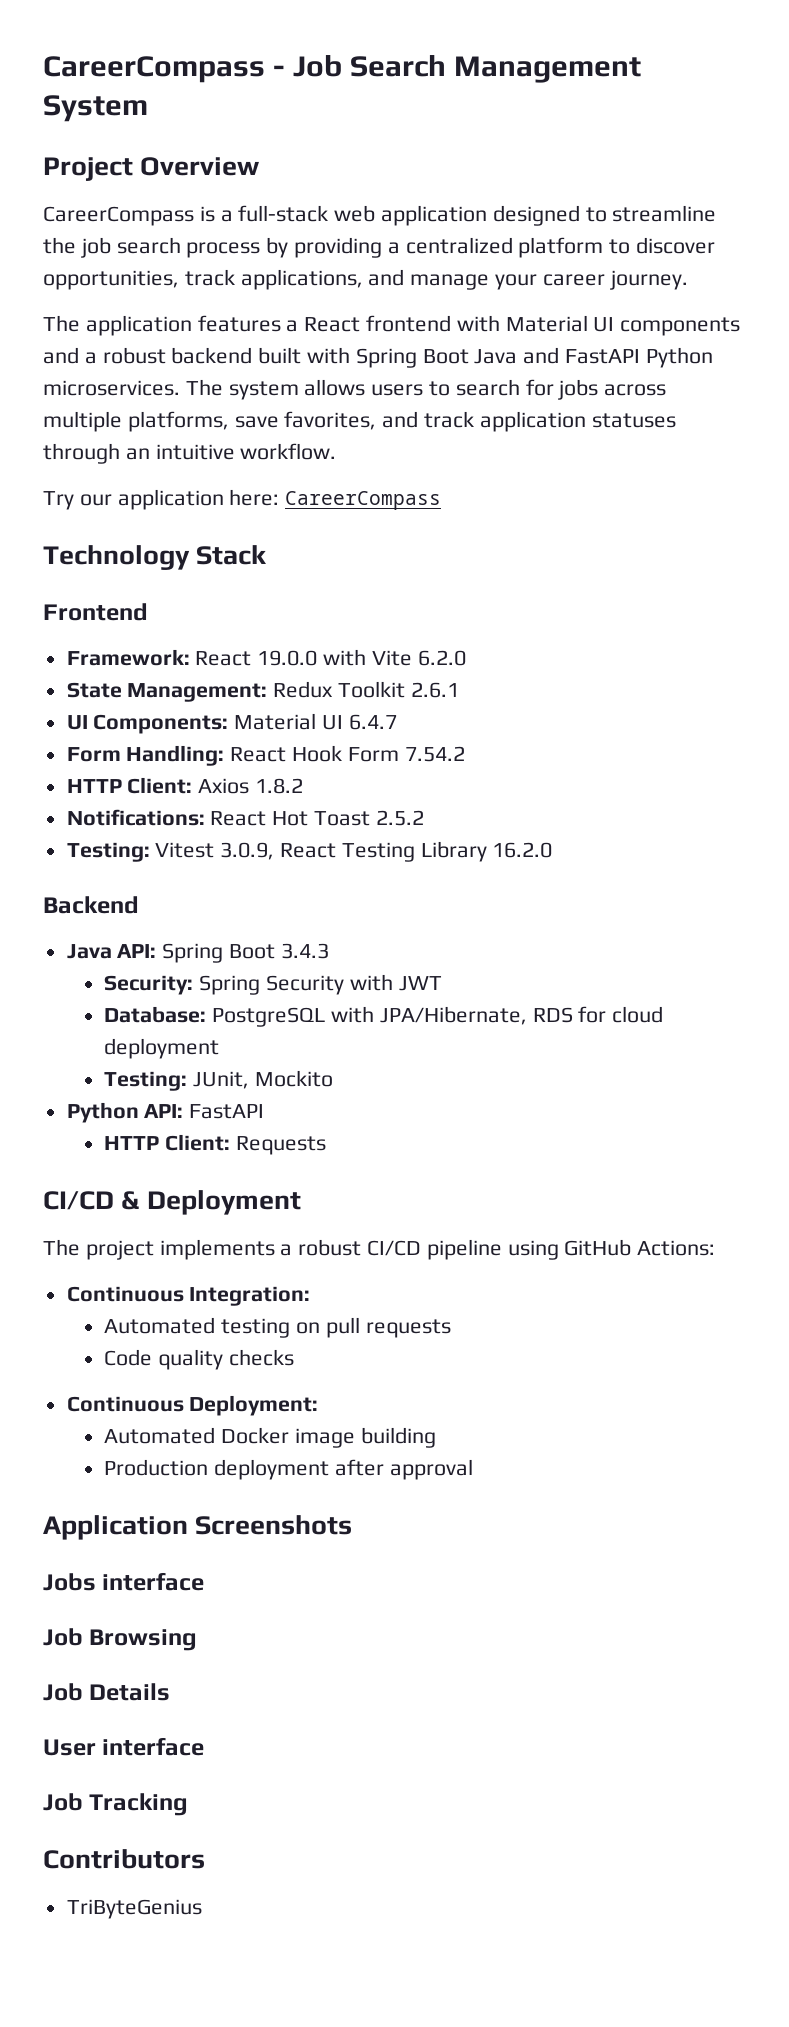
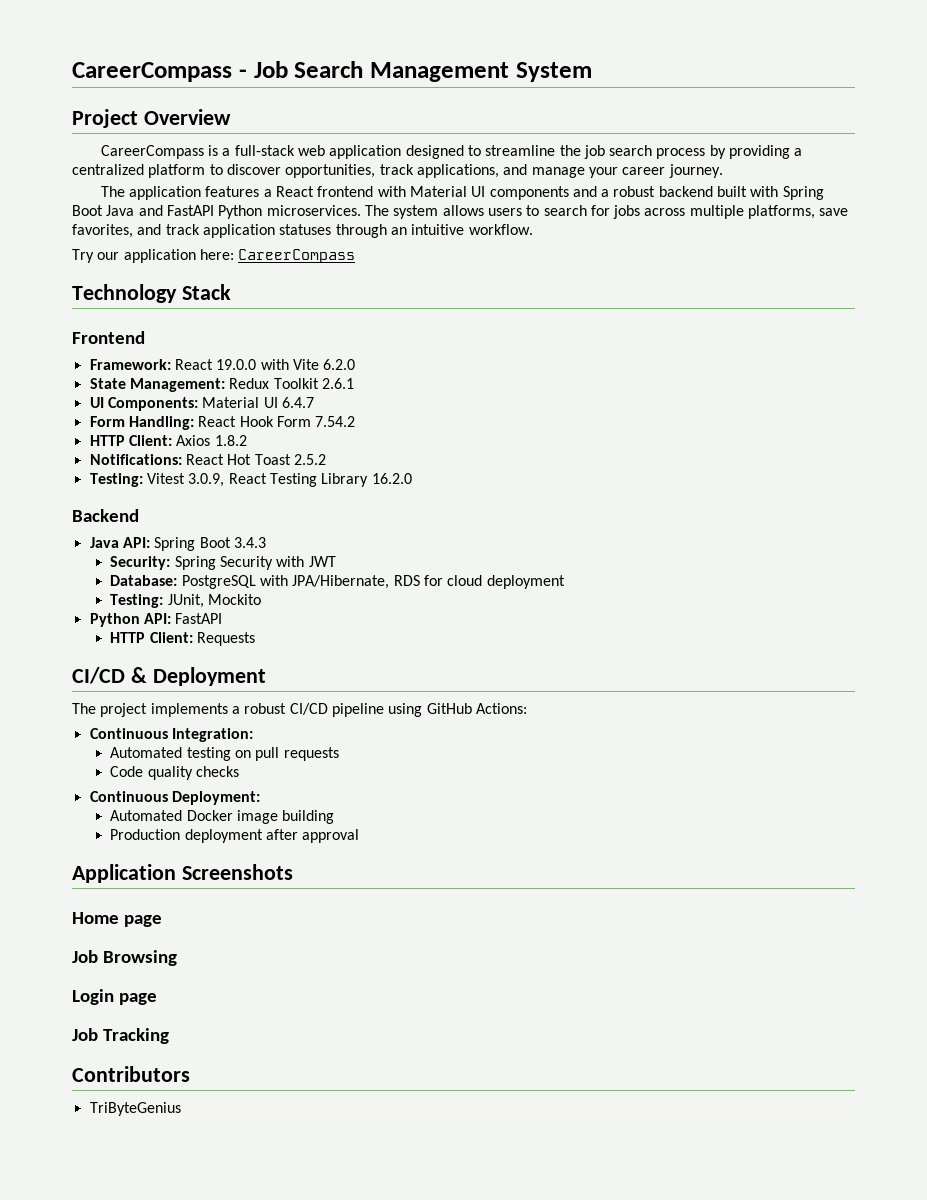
[43,1572,205,1591] Jobs interface -> [72,912,162,927] Home page
[43,1683,171,1701] [43,1737,205,1756] Job Details // User interface -> [72,989,157,1005] Login page

